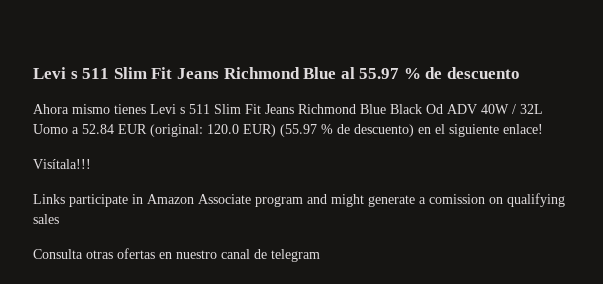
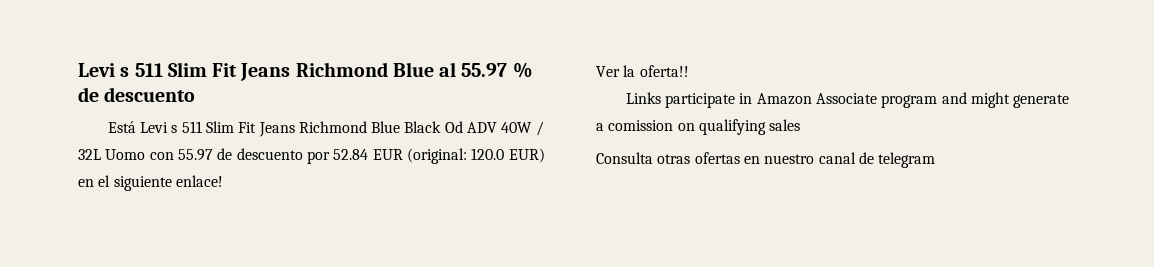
[33,104,146,114] Ahora mismo tienes -> [107,121,136,133] Está
[72,127,79,134] a -> [149,148,330,164] con 55.97 de descuento por
[280,124,414,137] (55.97 % de descuento) -> (545, 155) none
[33,159,91,169] Visítala!!! -> [596,65,689,77] Ver la oferta!!

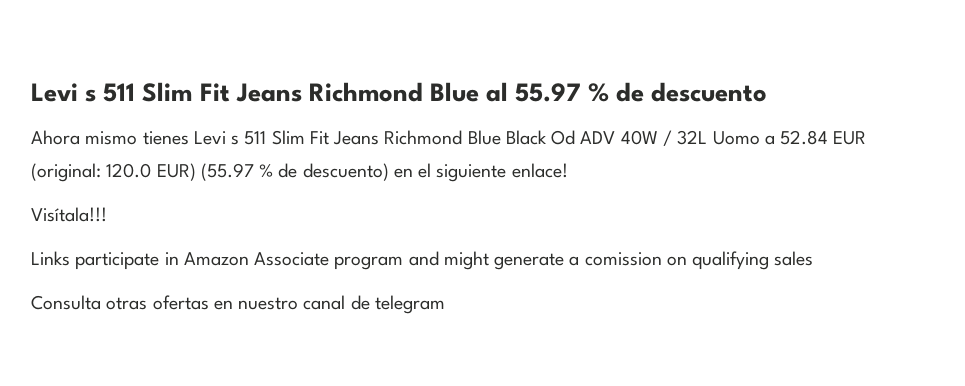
[107,121,136,133] Está -> [31,130,189,145] Ahora mismo tienes
[149,148,330,164] con 55.97 de descuento por -> [764,135,775,145] a
(545, 155) none -> [200,163,389,181] (55.97 % de descuento)
[596,65,689,77] Ver la oferta!! -> [31,207,107,222] Visítala!!!

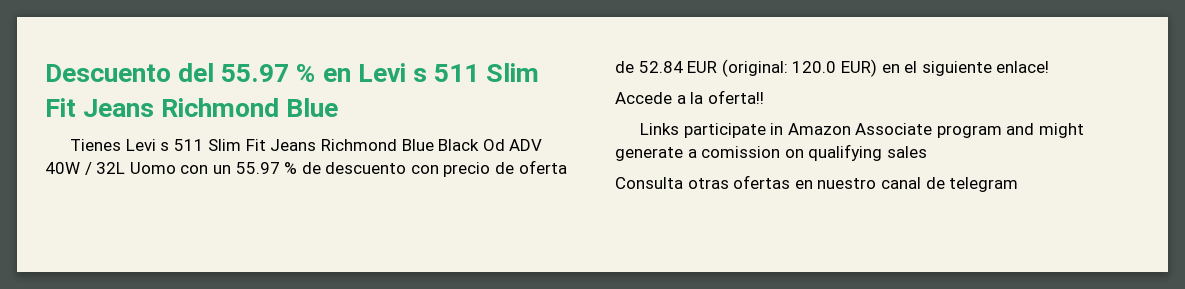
[31,82,767,102] [31,130,189,145] Levi s 511 Slim Fit Jeans Richmond Blue al 55.97 % de descuento // Ahora mismo tienes -> [45,63,540,82] [45,98,339,117] [69,139,121,151] Descuento del 55.97 % en Levi s 511 Slim Fit Jeans Richmond Blue // Tienes
[764,135,775,145] a -> [180,160,567,177] [615,61,634,73] con un 55.97 % de descuento con precio de oferta de
[200,163,389,181] (55.97 % de descuento) -> (877, 68) none
[31,207,107,222] Visítala!!! -> [615,90,764,104] Accede a la oferta!!

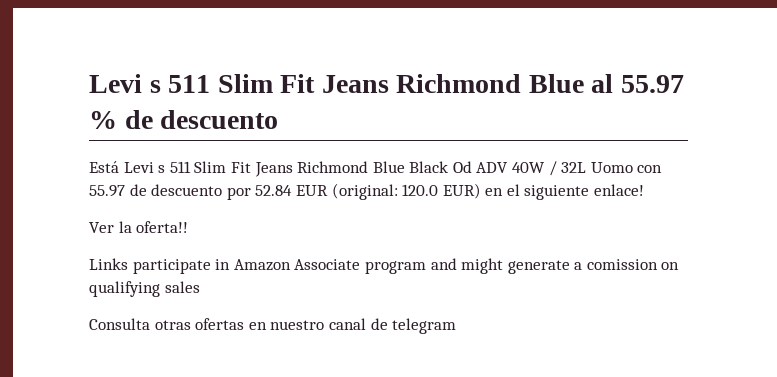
[45,63,540,82] [45,98,339,117] [69,139,121,151] Descuento del 55.97 % en Levi s 511 Slim Fit Jeans Richmond Blue // Tienes -> [89,74,685,93] [89,110,279,129] [89,161,119,173] Levi s 511 Slim Fit Jeans Richmond Blue al 55.97 % de descuento // Está
[212,160,567,177] [615,61,634,73] un 55.97 % de descuento con precio de oferta de -> [89,184,251,200] 55.97 de descuento por
[615,92,686,104] Accede a -> [89,222,114,233] Ver

